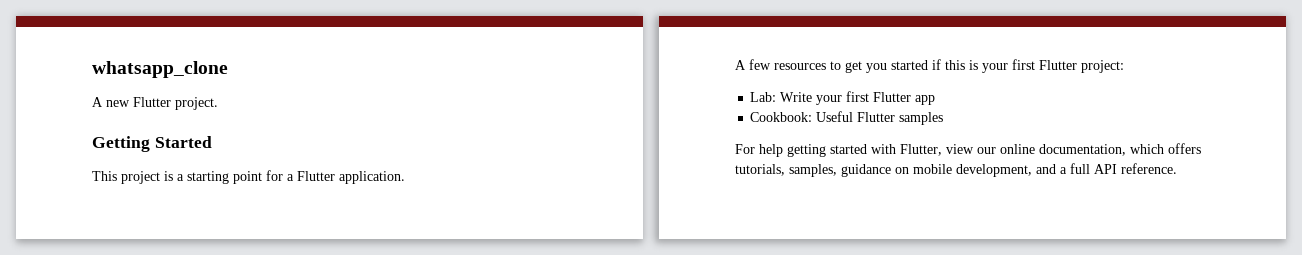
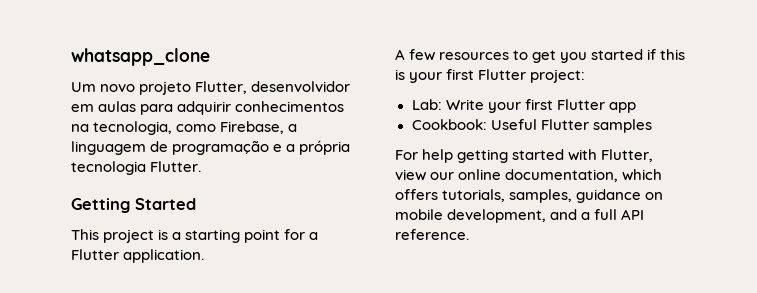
[92,97,218,110] A new Flutter project. -> [71,81,351,95] [71,101,345,115] [71,121,298,135] [71,140,351,155] [71,161,202,175] Um novo projeto Flutter, desenvolvidor em aulas para adquirir conhecimentos na tecnologia, como Firebase, a linguagem de programação e a própria tecnologia Flutter.

